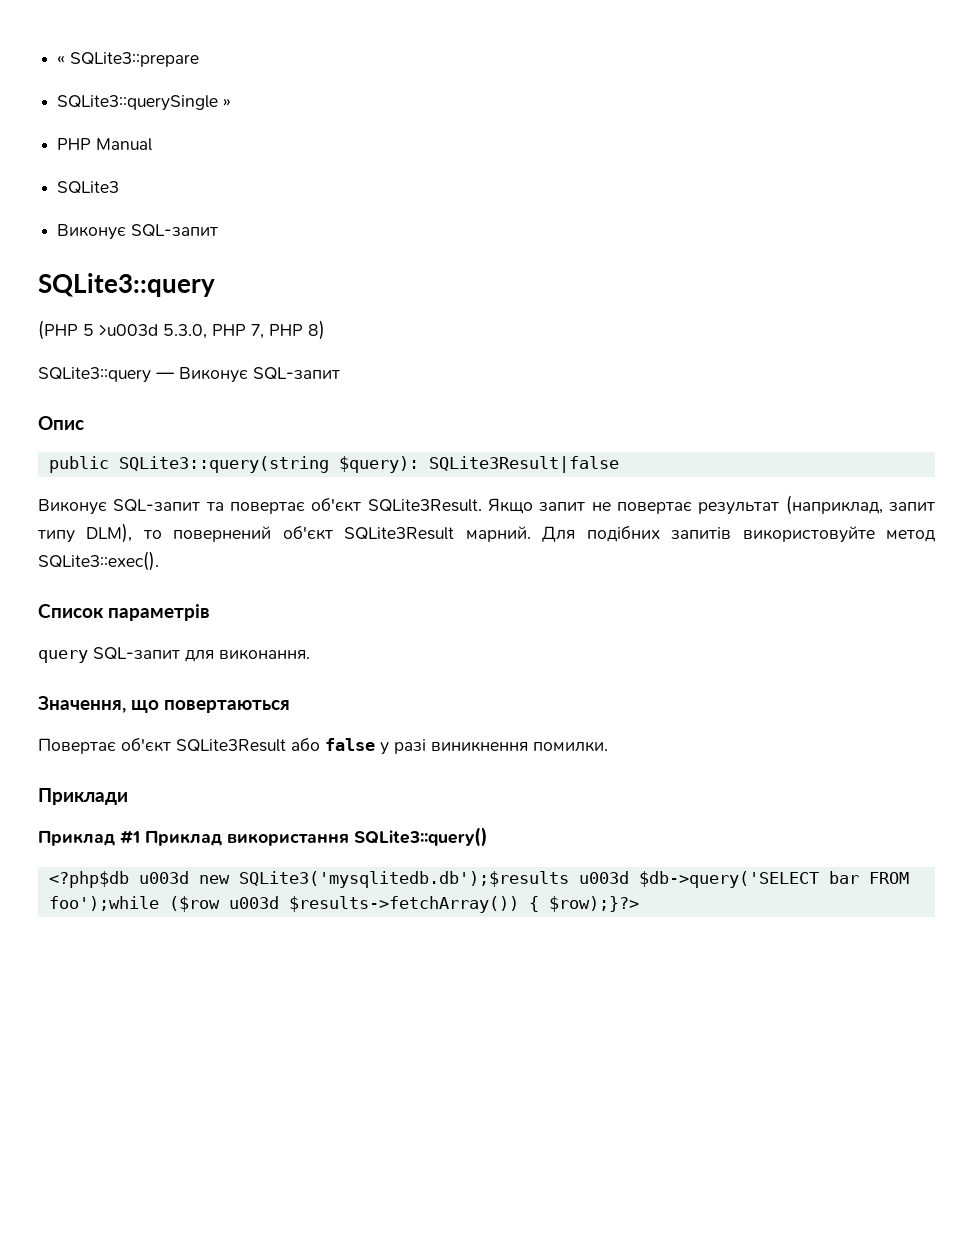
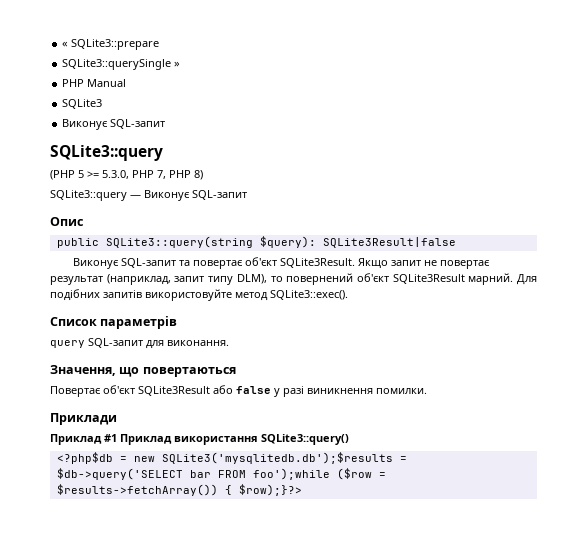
[99,324,158,336] >u003d -> [87,171,99,178] >=
[138,871,189,884] u003d -> [119,456,127,462] =
[578,871,629,884] u003d -> [399,456,407,462] =
[228,896,279,909] u003d -> [378,472,386,478] =

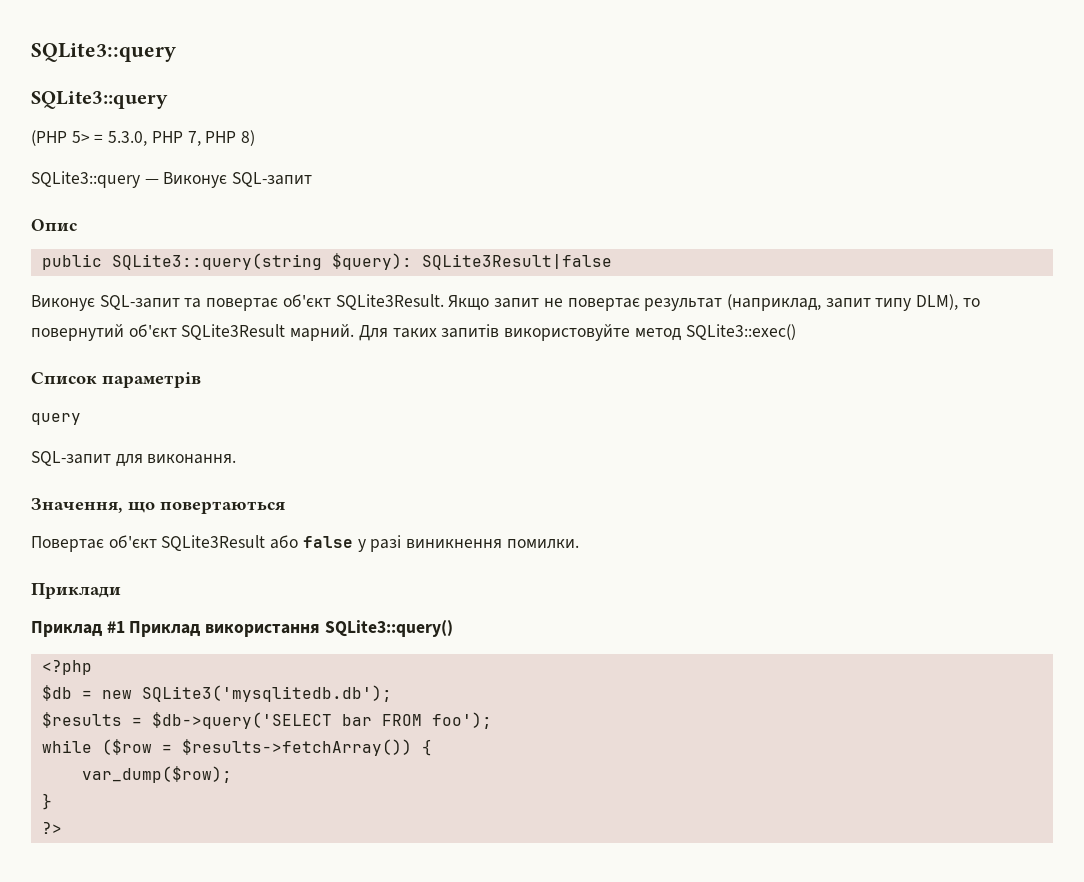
[62,39,160,50] [62,59,181,70] [62,79,127,87] [62,99,103,109] [62,119,166,130] « SQLite3::prepare // SQLite3::querySingle » // PHP Manual // SQLite3 // Виконує SQL-запит -> [31,43,176,62] SQLite3::query
[78,170,99,178] 5 >= -> [71,131,104,143] 5> =
[286,273,354,285] повернений -> [31,324,124,341] повернутий
[50,289,100,301] подібних -> [392,328,437,338] таких
[270,290,348,300] SQLite3::exec(). -> [685,324,796,340] SQLite3::exec()
(85, 344) none -> (81, 419) //
[56,452,393,464] <?php$db = new SQLite3('mysqlitedb.db');$results -> [41,660,92,675] [41,685,392,702] [41,712,122,728] <?php // $db = new SQLite3('mysqlitedb.db'); // $results
[252,468,330,480] foo');while -> [431,712,492,729] [41,740,92,753] foo'); // while
[238,484,302,496] $row);}?> -> [81,766,232,783] [41,793,52,810] [41,822,62,834] // var_dump($row); // } // ?>

